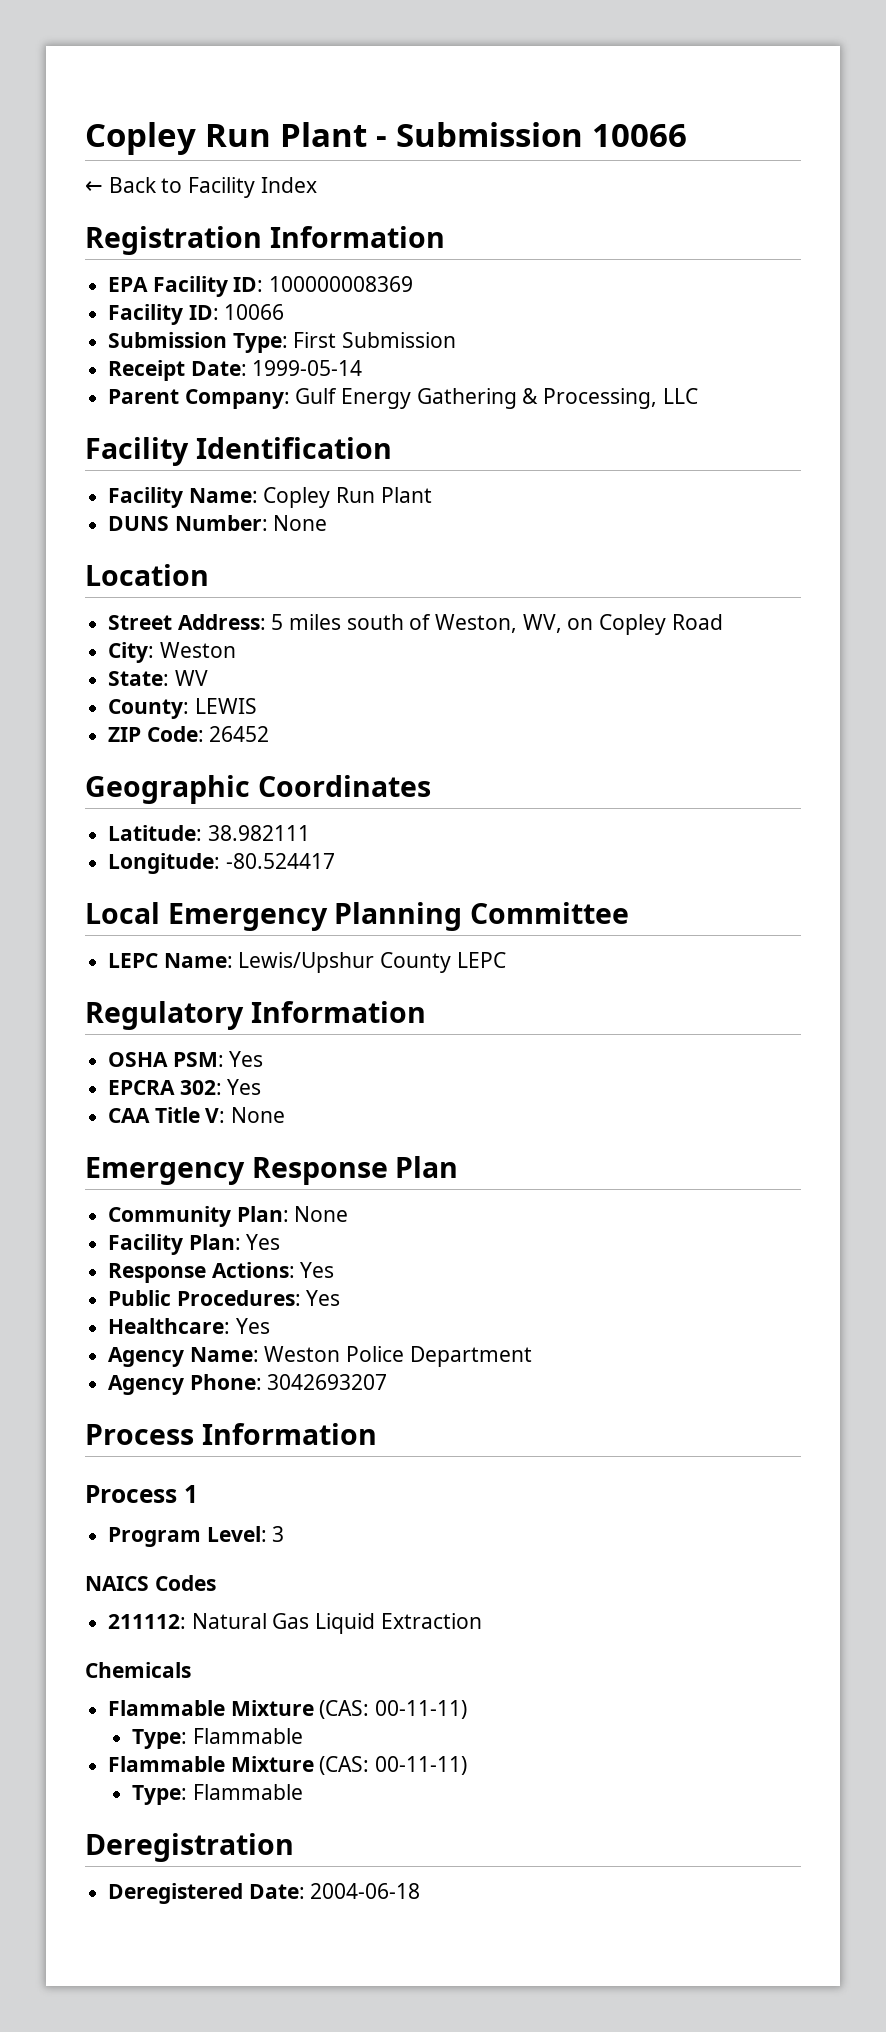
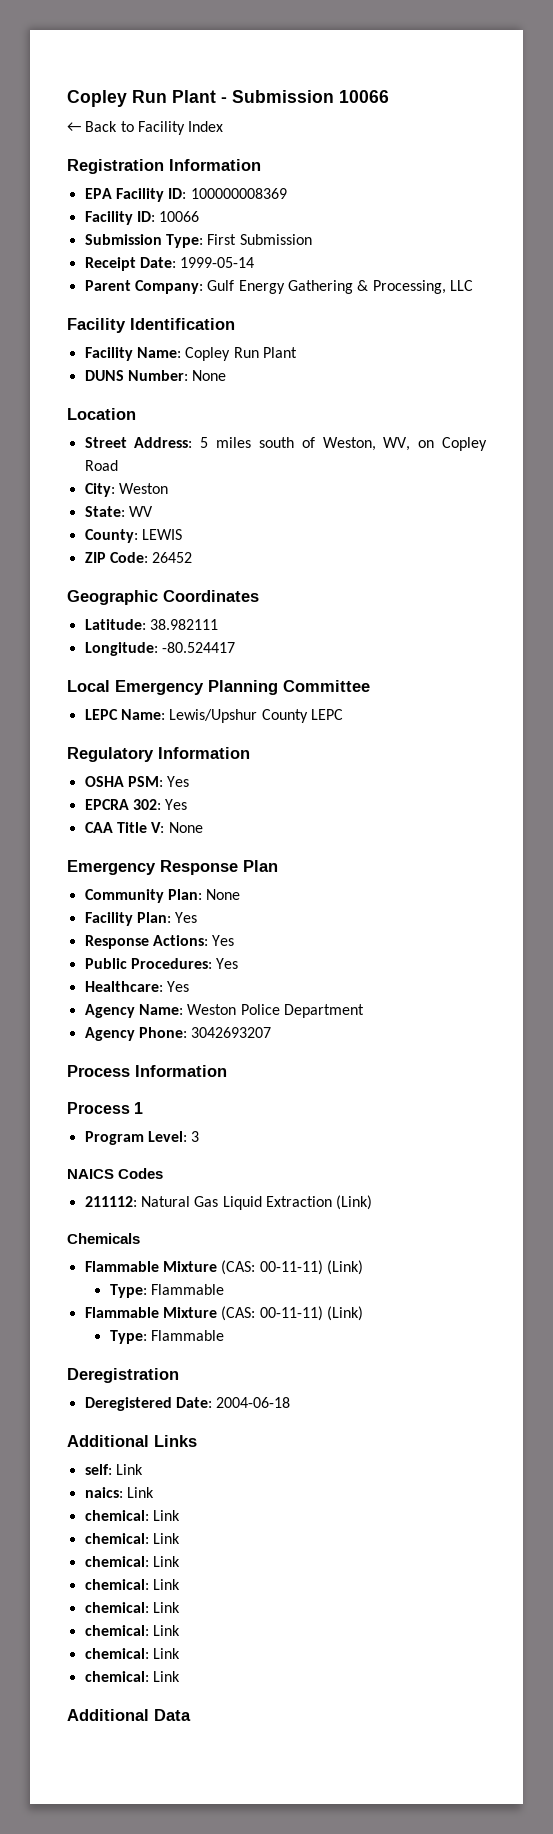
(482, 1621) none -> [336,1195,373,1210] (Link)
(468, 1709) none -> [326,1260,363,1275] (Link)
(468, 1765) none -> [326,1306,363,1321] (Link)
(421, 1891) none -> [67,1435,197,1447] [84,1464,143,1475] [84,1487,154,1498] [84,1510,180,1521] [84,1533,180,1544] [84,1556,180,1567] [84,1579,180,1590] [84,1602,180,1613] [84,1625,180,1636] [84,1648,180,1659] [84,1671,180,1682] [67,1709,191,1721] // Additional Links // self: Link // naics: Link // chemical: Link // chemical: Link // chemical: Link // chemical: Link // chemical: Link // chemical: Link // chemical: Link // chemical: Link // Additional Data

